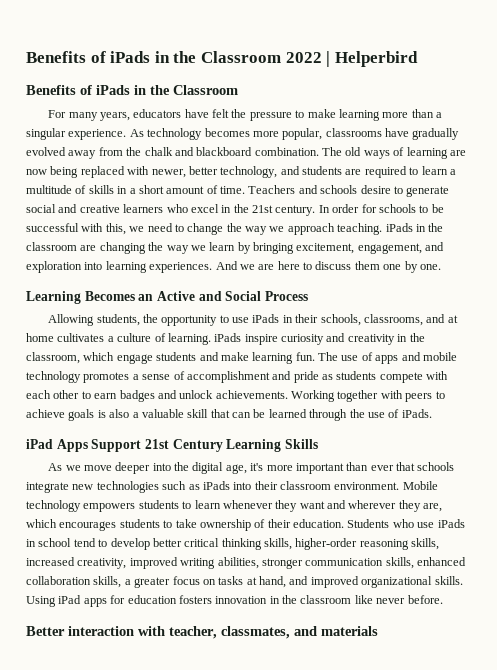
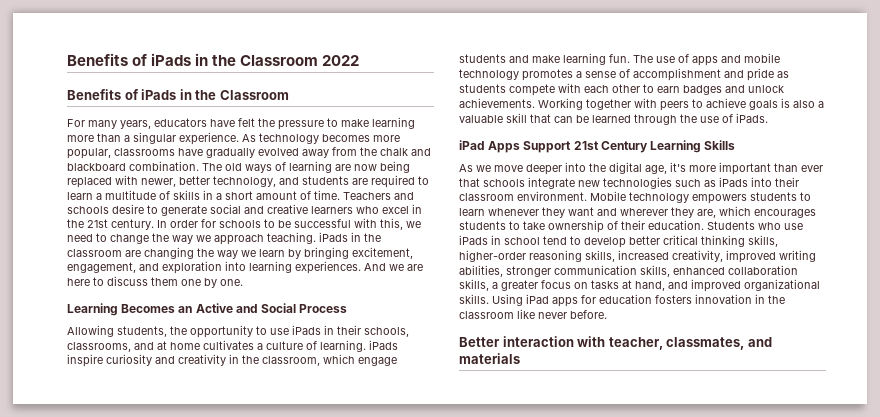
[326,51,418,67] | Helperbird -> (360, 60) none

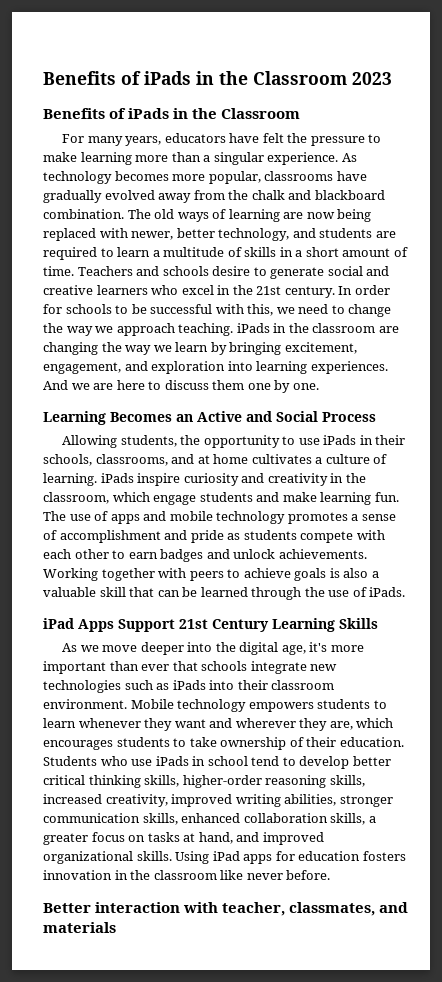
[67,53,360,66] Benefits of iPads in the Classroom 2022 -> [43,71,392,85] Benefits of iPads in the Classroom 2023

